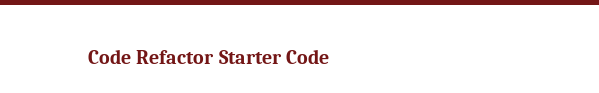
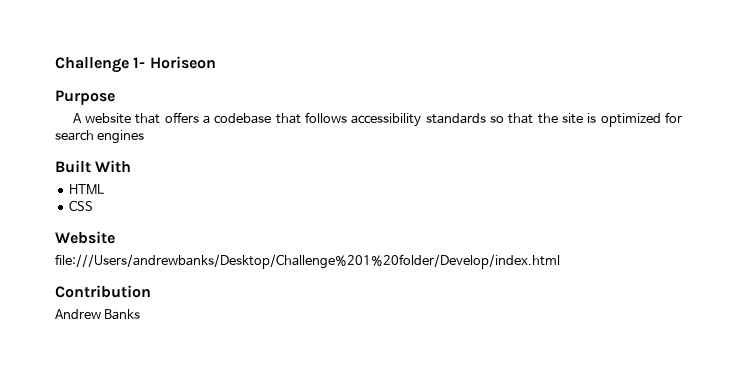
[88,49,330,64] Code Refactor Starter Code -> [55,56,216,73] [55,90,115,105] [72,112,683,127] [55,130,145,144] [55,160,132,173] [68,184,104,195] [68,200,93,211] [55,231,115,244] [55,254,560,269] [55,285,151,298] [55,309,141,320] Challenge 1- Horiseon // Purpose // A website that offers a codebase that follows accessibility standards so that the site is optimized for search engines // Built With // HTML // CSS // Website // file:///Users/andrewbanks/Desktop/Challenge%201%20folder/Develop/index.html // Contribution // Andrew Banks

